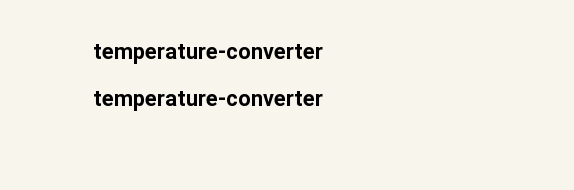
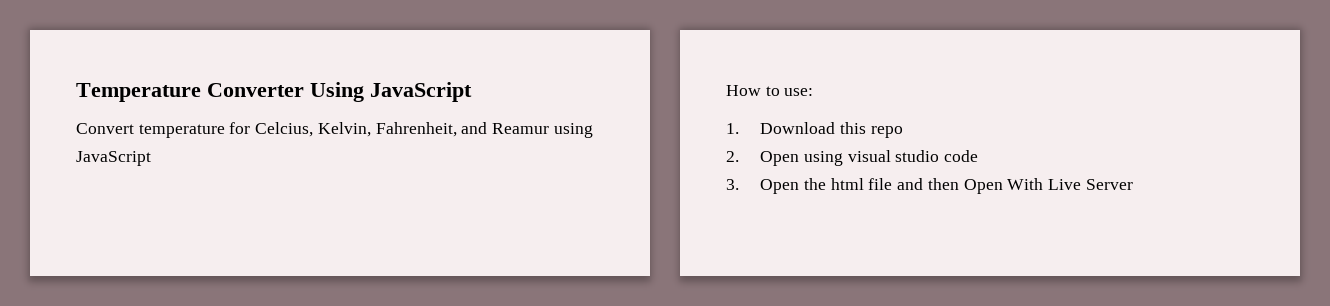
[93,44,323,64] [93,91,323,111] temperature-converter // temperature-converter -> [76,82,472,102] [76,122,593,138] [76,151,151,166] [726,85,814,96] [726,122,903,138] [726,150,979,166] [726,178,1133,194] Temperature Converter Using JavaScript // Convert temperature for Celcius, Kelvin, Fahrenheit, and Reamur using JavaScript // How to use: // 1. Download this repo // 2. Open using visual studio code // 3. Open the html file and then Open With Live Server

